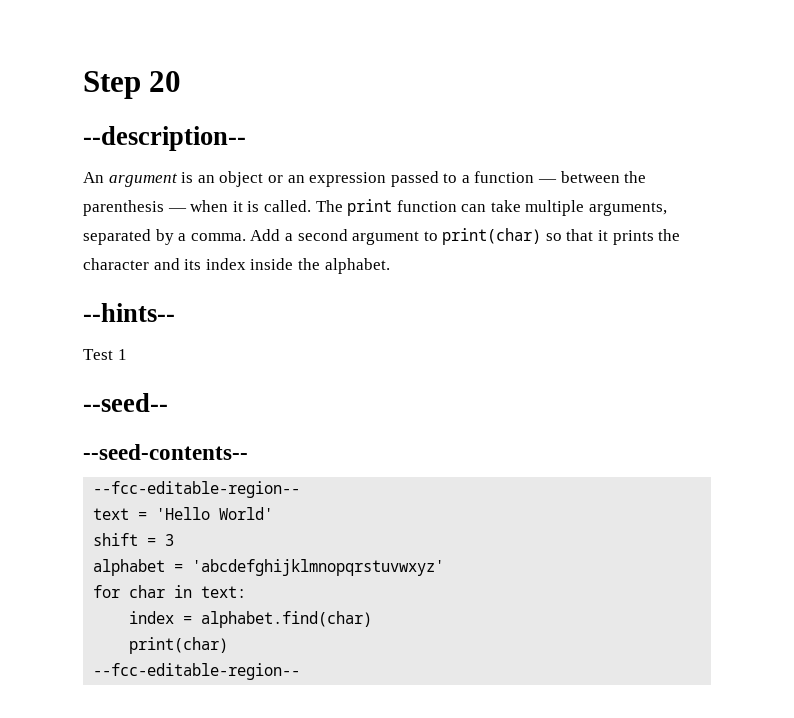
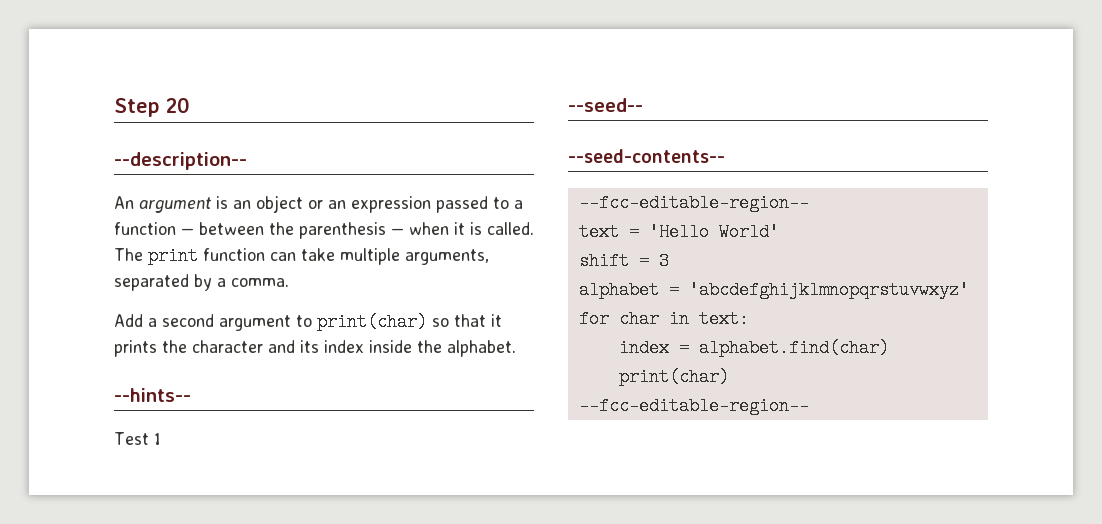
(246, 237) none -> (289, 282) //

